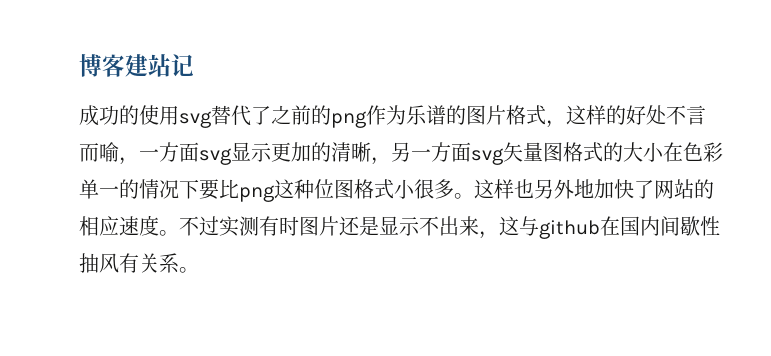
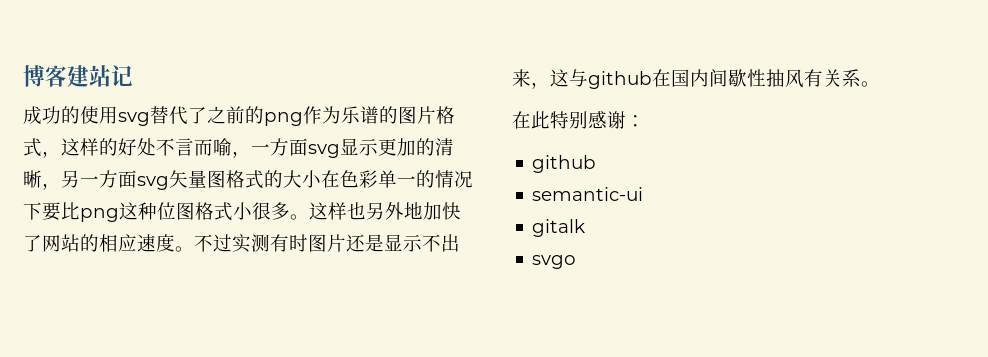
(199, 270) none -> [512,111,645,129] [532,155,597,173] [532,187,644,201] [532,219,586,237] [532,255,577,269] // 在此特别感谢： // github // semantic-ui // gitalk // svgo

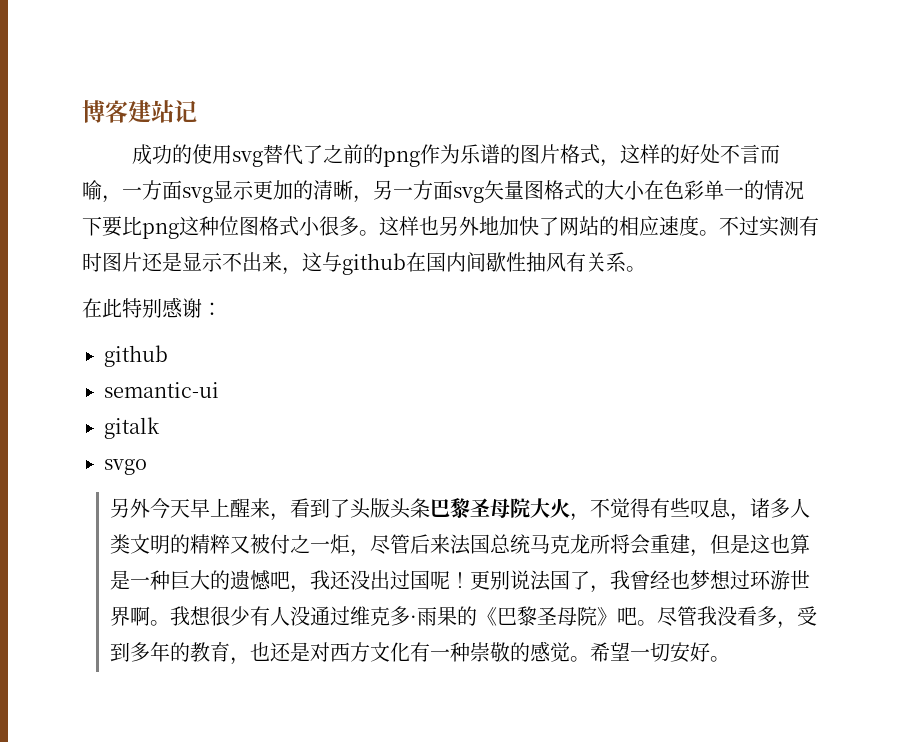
(577, 262) none -> [110,498,811,521] [110,534,811,557] [110,570,811,593] [110,606,818,629] [110,641,731,665] // 另外今天早上醒来，看到了头版头条巴黎圣母院大火，不觉得有些叹息，诸多人类文明的精粹又被付之一炬，尽管后来法国总统马克龙所将会重建，但是这也算是一种巨大的遗憾吧，我还没出过国呢！更别说法国了，我曾经也梦想过环游世界啊。我想很少有人没通过维克多·雨果的《巴黎圣母院》吧。尽管我没看多，受到多年的教育，也还是对西方文化有一种崇敬的感觉。希望一切安好。

